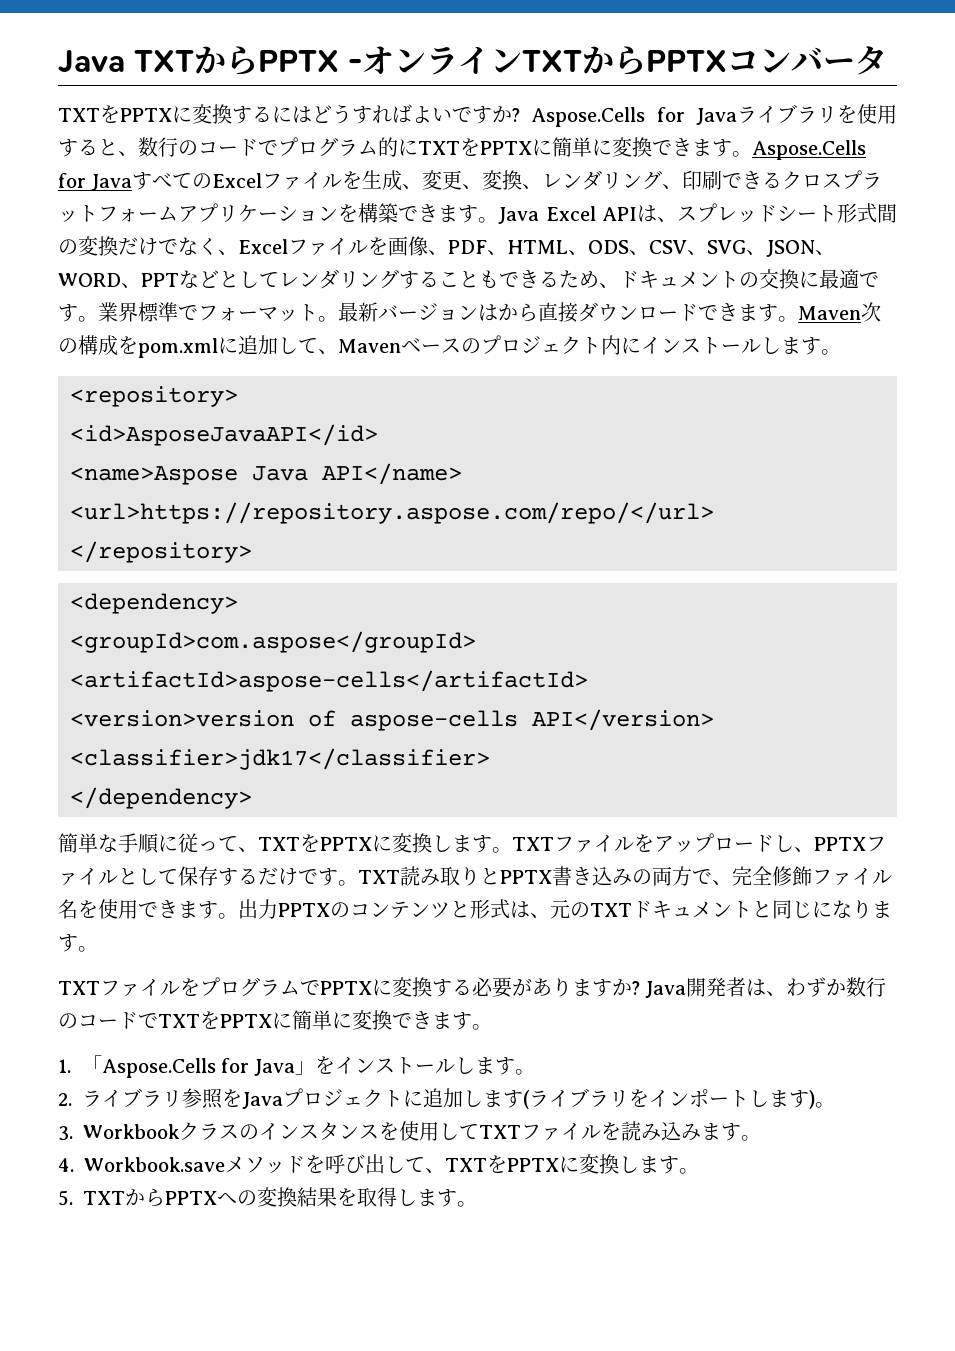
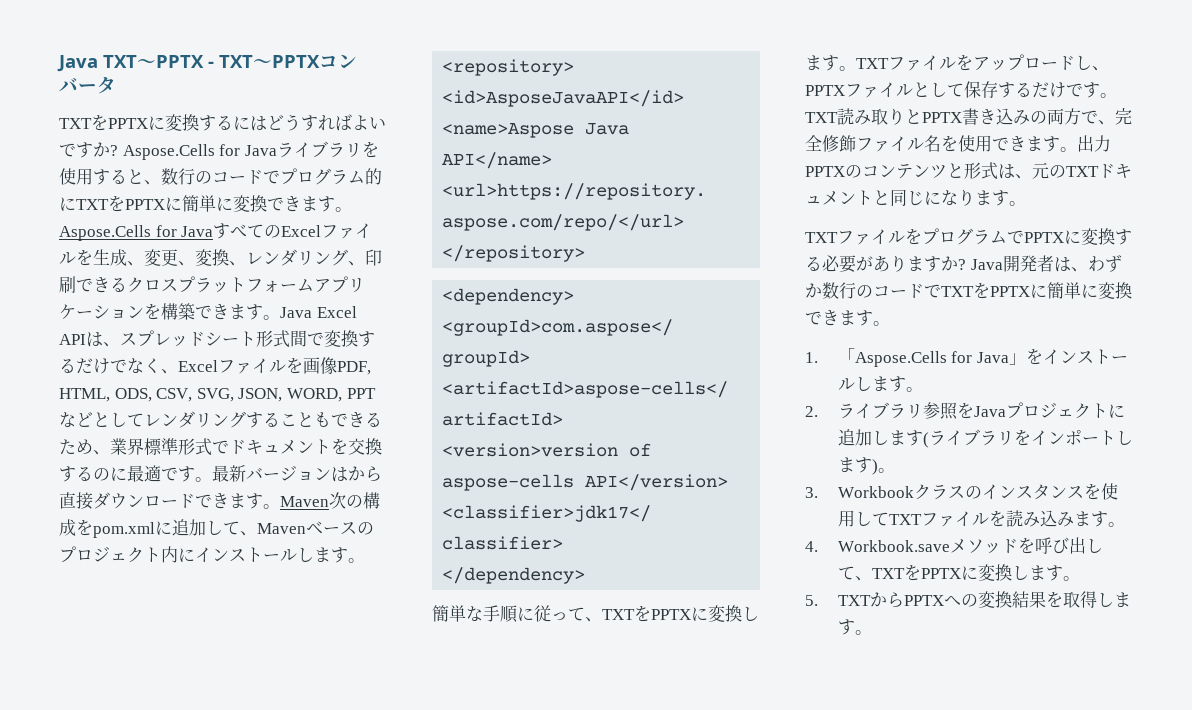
[194,46,258,75] から -> [137,59,156,68] ～
[362,46,646,75] オンラインTXTから -> [219,55,272,68] TXT～
[58,236,118,256] の変換 -> [307,330,375,347] [59,358,76,373] で変換する
[428,240,835,257] [58,273,141,288] 、PDF、HTML、ODS、CSV、SVG、JSON、WORD、 -> [337,361,371,375] [59,388,342,402] PDF, HTML, ODS, CSV, SVG, JSON, WORD,
[619,269,879,289] [58,302,318,322] ドキュメントの交換に最適です。業界標準でフォーマット -> [110,438,382,456] [59,465,195,482] 業界標準形式でドキュメントを交換するのに最適です

